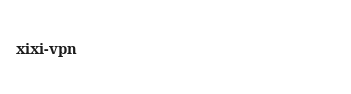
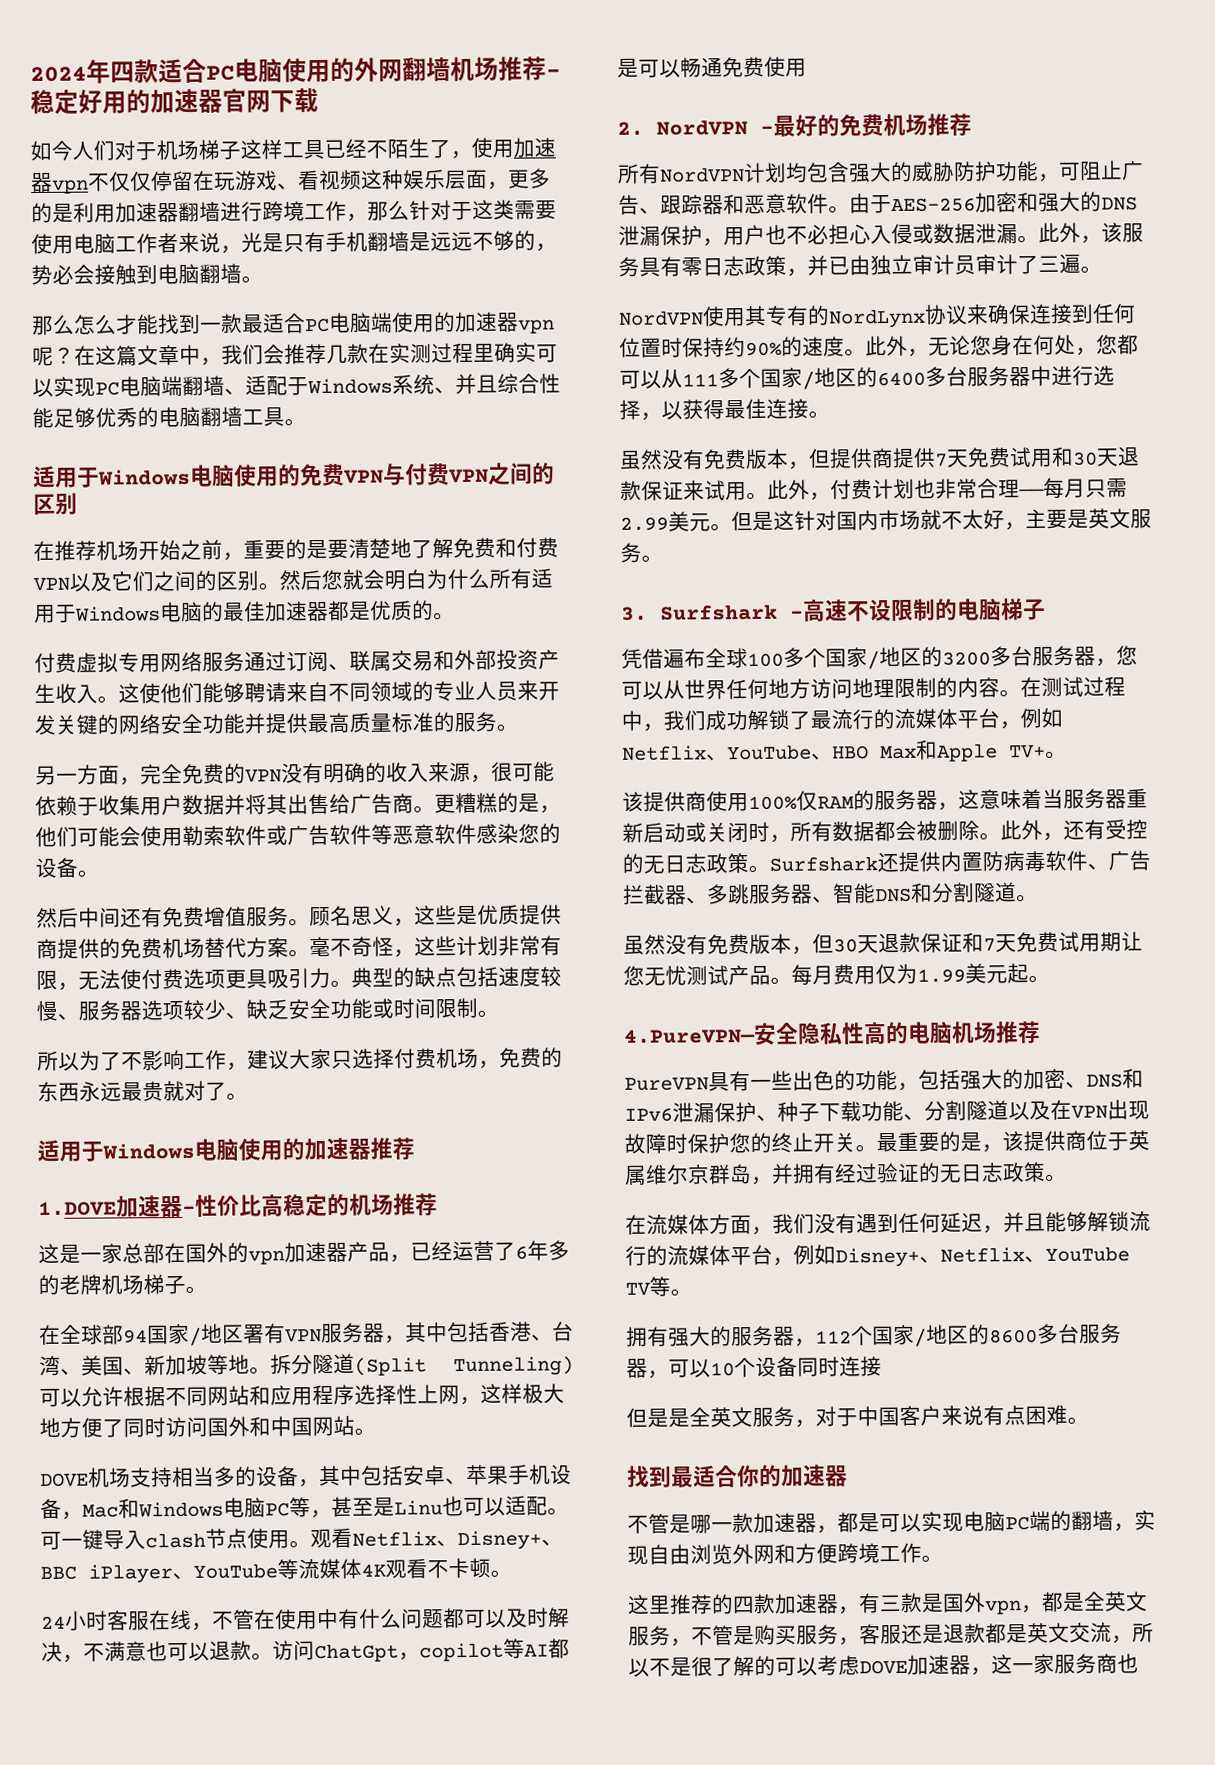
[16,43,77,57] xixi-vpn -> [30,56,561,84] [30,87,319,115] [30,137,556,162] [31,168,551,194] [31,199,557,224] [31,230,557,255] [31,263,263,286] [32,311,555,336] [32,342,558,367] [32,373,561,398] [32,406,306,429] [33,462,555,488] [33,492,78,515] [33,537,559,561] [33,568,553,592] [34,600,455,623] [34,649,560,673] [34,680,560,704] [34,711,518,735] [35,761,555,786] [35,792,561,816] [35,823,561,847] [35,857,99,878] [36,904,562,928] [36,935,562,959] [36,966,562,991] [36,997,499,1021] [37,1047,563,1071] [37,1080,248,1102] [37,1137,415,1162] [38,1193,438,1218] [38,1240,570,1265] [38,1274,207,1295] [39,1321,574,1346] [39,1353,574,1377] [39,1383,565,1407] [39,1415,376,1438] [40,1464,572,1488] [40,1495,569,1520] [40,1527,563,1551] [40,1557,512,1584] [41,1607,570,1631] [41,1638,570,1663] [617,56,807,78] [617,113,972,137] [617,160,1144,184] [618,191,1138,215] [618,222,1144,247] [618,253,1102,277] [619,303,1136,329] [619,334,1139,358] [619,365,1115,390] [619,398,830,421] [619,446,1140,470] [620,477,1128,501] [620,508,1152,532] [620,542,663,563] [621,598,1046,622] [621,645,1138,670] [621,676,1126,700] [621,707,1063,732] [622,739,1067,762] [622,788,1148,812] [622,819,1148,844] [622,850,1151,874] [623,882,1038,905] [623,931,1143,955] [623,963,1050,986] [624,1020,1041,1045] [624,1068,1144,1092] [624,1099,1150,1123] [624,1130,1150,1154] [624,1161,1067,1186] [625,1211,1151,1236] [625,1244,1130,1268] [625,1276,692,1297] [626,1323,1122,1347] [626,1356,882,1379] [626,1404,1089,1428] [627,1464,848,1488] [627,1510,1156,1534] [627,1542,943,1565] [627,1591,1148,1615] [628,1622,1154,1647] [628,1653,1139,1677] 2024年四款适合PC电脑使用的外网翻墙机场推荐-稳定好用的加速器官网下载 // 如今人们对于机场梯子这样工具已经不陌生了，使用加速器vpn不仅仅停留在玩游戏、看视频这种娱乐层面，更多的是利用加速器翻墙进行跨境工作，那么针对于这类需要使用电脑工作者来说，光是只有手机翻墙是远远不够的，势必会接触到电脑翻墙。 // 那么怎么才能找到一款最适合PC电脑端使用的加速器vpn呢？在这篇文章中，我们会推荐几款在实测过程里确实可以实现PC电脑端翻墙、适配于Windows系统、并且综合性能足够优秀的电脑翻墙工具。 // 适用于Windows电脑使用的免费VPN与付费VPN之间的区别 // 在推荐机场开始之前，重要的是要清楚地了解免费和付费VPN以及它们之间的区别。然后您就会明白为什么所有适用于Windows电脑的最佳加速器都是优质的。 // 付费虚拟专用网络服务通过订阅、联属交易和外部投资产生收入。这使他们能够聘请来自不同领域的专业人员来开发关键的网络安全功能并提供最高质量标准的服务。 // 另一方面，完全免费的VPN没有明确的收入来源，很可能依赖于收集用户数据并将其出售给广告商。更糟糕的是，他们可能会使用勒索软件或广告软件等恶意软件感染您的设备。 // 然后中间还有免费增值服务。顾名思义，这些是优质提供商提供的免费机场替代方案。毫不奇怪，这些计划非常有限，无法使付费选项更具吸引力。典型的缺点包括速度较慢、服务器选项较少、缺乏安全功能或时间限制。 // 所以为了不影响工作，建议大家只选择付费机场，免费的东西永远最贵就对了。 // 适用于Windows电脑使用的加速器推荐 // 1.DOVE加速器–性价比高稳定的机场推荐 // 这是一家总部在国外的vpn加速器产品，已经运营了6年多的老牌机场梯子。 // 在全球部94国家/地区署有VPN服务器，其中包括香港、台湾、美国、新加坡等地。拆分隧道(Split Tunneling)可以允许根据不同网站和应用程序选择性上网，这样极大地方便了同时访问国外和中国网站。 // DOVE机场支持相当多的设备，其中包括安卓、苹果手机设备，Mac和Windows电脑PC等，甚至是Linu也可以适配。可一键导入clash节点使用。观看Netflix、Disney+、BBC iPlayer、YouTube等流媒体4K观看不卡顿。 // 24小时客服在线，不管在使用中有什么问题都可以及时解决，不满意也可以退款。访问ChatGpt，copilot等AI都是可以畅通免费使用 // 2. NordVPN –最好的免费机场推荐 // 所有NordVPN计划均包含强大的威胁防护功能，可阻止广告、跟踪器和恶意软件。由于AES-256加密和强大的DNS泄漏保护，用户也不必担心入侵或数据泄漏。此外，该服务具有零日志政策，并已由独立审计员审计了三遍。 // NordVPN使用其专有的NordLynx协议来确保连接到任何位置时保持约90%的速度。此外，无论您身在何处，您都可以从111多个国家/地区的6400多台服务器中进行选择，以获得最佳连接。 // 虽然没有免费版本，但提供商提供7天免费试用和30天退款保证来试用。此外，付费计划也非常合理——每月只需2.99美元。但是这针对国内市场就不太好，主要是英文服务。 // 3. Surfshark –高速不设限制的电脑梯子 // 凭借遍布全球100多个国家/地区的3200多台服务器，您可以从世界任何地方访问地理限制的内容。在测试过程中，我们成功解锁了最流行的流媒体平台，例如Netflix、YouTube、HBO Max和Apple TV+。 // 该提供商使用100%仅RAM的服务器，这意味着当服务器重新启动或关闭时，所有数据都会被删除。此外，还有受控的无日志政策。Surfshark还提供内置防病毒软件、广告拦截器、多跳服务器、智能DNS和分割隧道。 // 虽然没有免费版本，但30天退款保证和7天免费试用期让您无忧测试产品。每月费用仅为1.99美元起。 // 4.PureVPN—安全隐私性高的电脑机场推荐 // PureVPN具有一些出色的功能，包括强大的加密、DNS和IPv6泄漏保护、种子下载功能、分割隧道以及在VPN出现故障时保护您的终止开关。最重要的是，该提供商位于英属维尔京群岛，并拥有经过验证的无日志政策。 // 在流媒体方面，我们没有遇到任何延迟，并且能够解锁流行的流媒体平台，例如Disney+、Netflix、YouTube TV等。 // 拥有强大的服务器，112个国家/地区的8600多台服务器，可以10个设备同时连接 // 但是是全英文服务，对于中国客户来说有点困难。 // 找到最适合你的加速器 // 不管是哪一款加速器，都是可以实现电脑PC端的翻墙，实现自由浏览外网和方便跨境工作。 // 这里推荐的四款加速器，有三款是国外vpn，都是全英文服务，不管是购买服务，客服还是退款都是英文交流，所以不是很了解的可以考虑DOVE加速器，这一家服务商也

